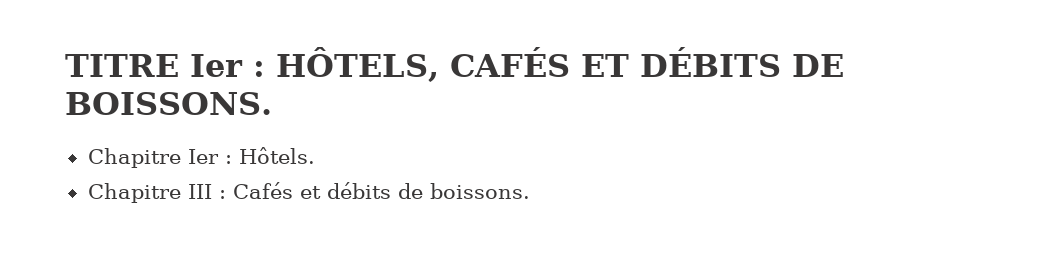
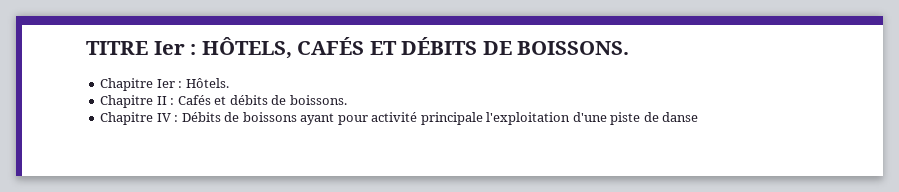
[187,184,212,199] III -> [156,96,167,105] II
(530, 191) none -> [100,112,699,125] // Chapitre IV : Débits de boissons ayant pour activité principale l'exploitation d'une piste de danse

